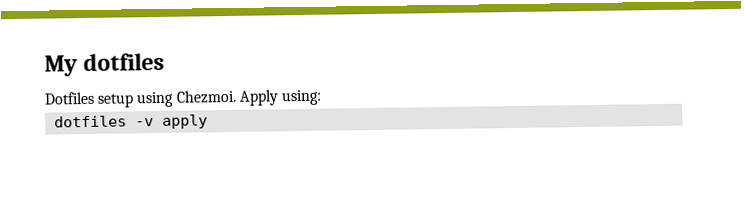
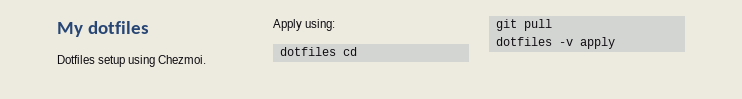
(236, 96) none -> (207, 59) //
(322, 97) none -> [279,47,357,56] [495,19,552,31] // dotfiles cd // git pull

